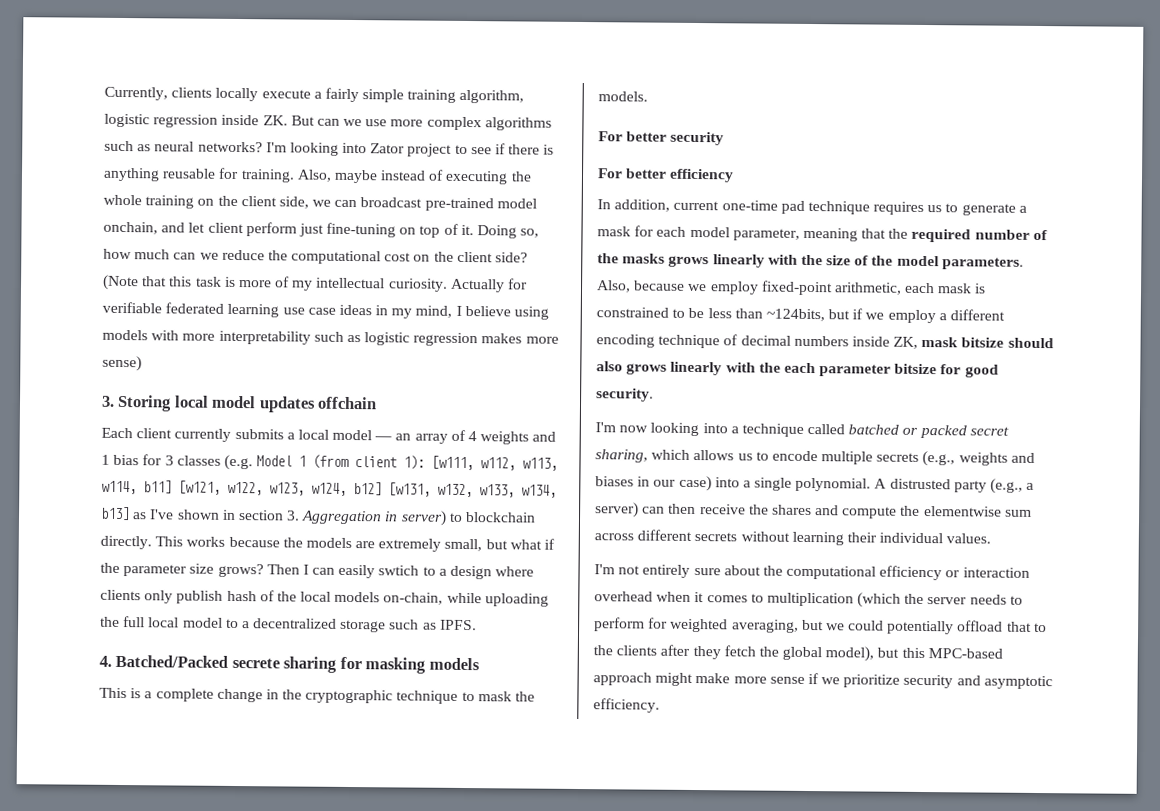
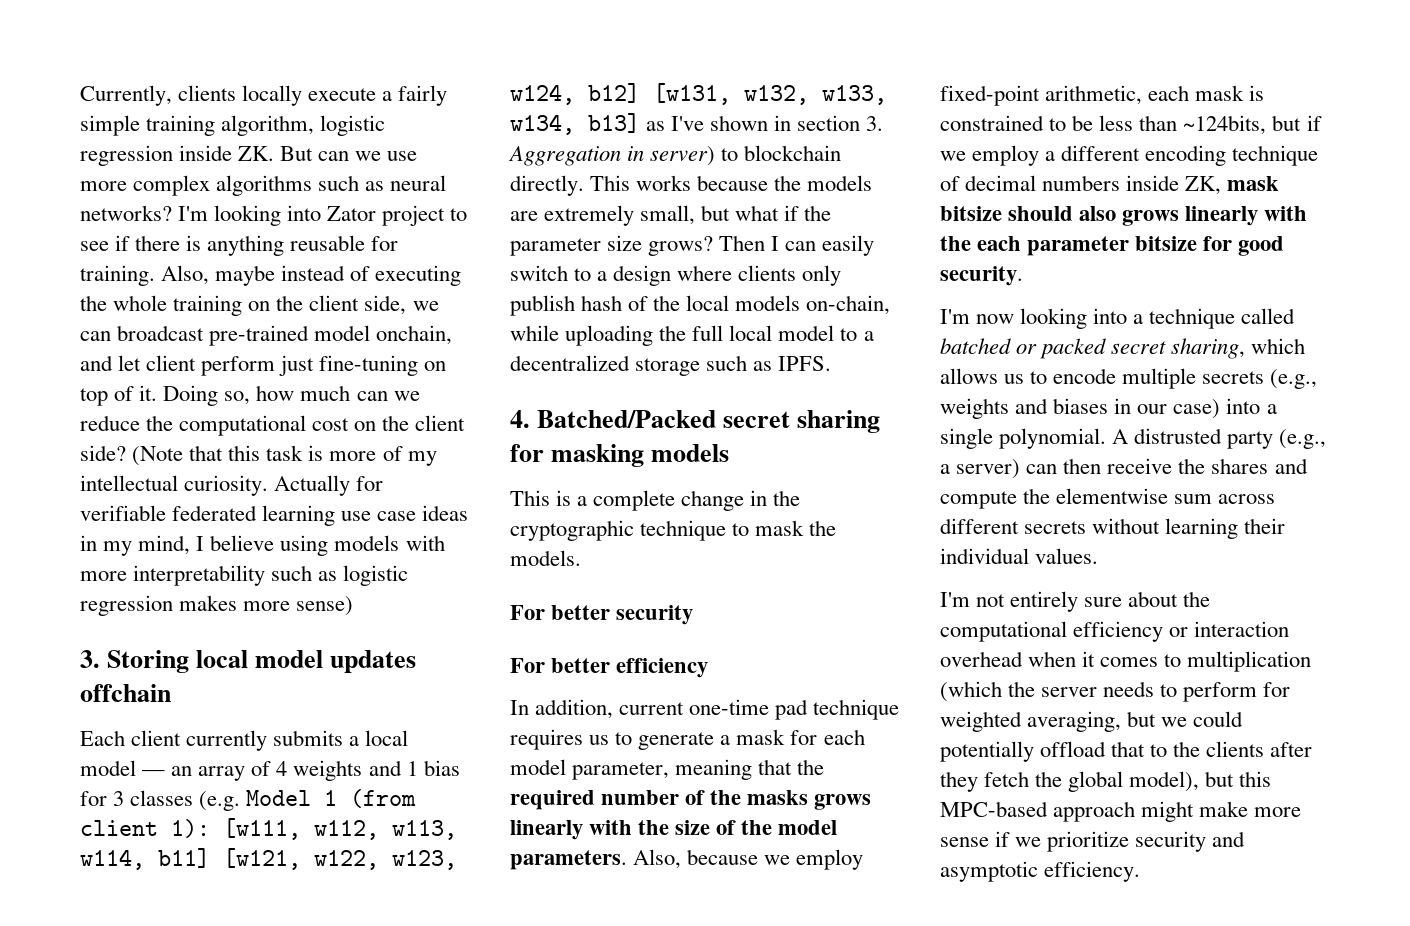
[378,565,420,576] swtich -> [510,265,568,281] switch
[231,657,280,669] secrete -> [723,411,791,428] secret

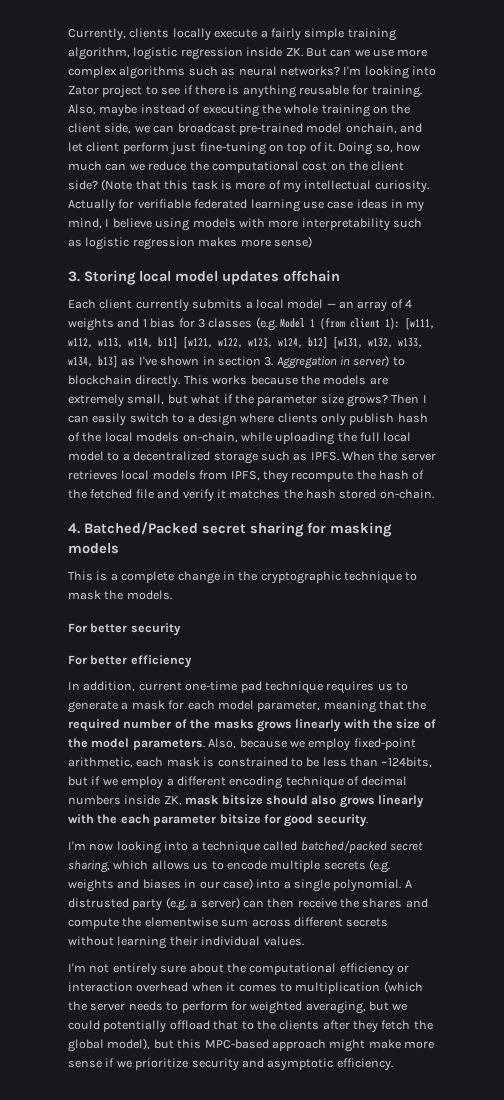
(832, 363) none -> [342,451,436,461] [68,470,425,483] [68,489,434,502] When the server retrieves local models from IPFS, they recompute the hash of the fetched file and verify it matches the hash stored on-chain.
[940,338,1107,359] batched or packed -> [300,840,387,853] batched/packed
[1270,369,1318,389] (e.g., -> [369,859,390,873] (e.g.
[1279,429,1327,449] (e.g., -> [165,897,187,911] (e.g.

